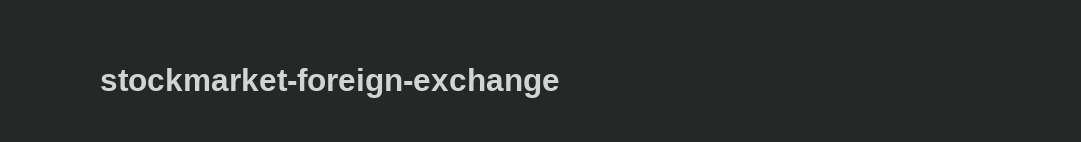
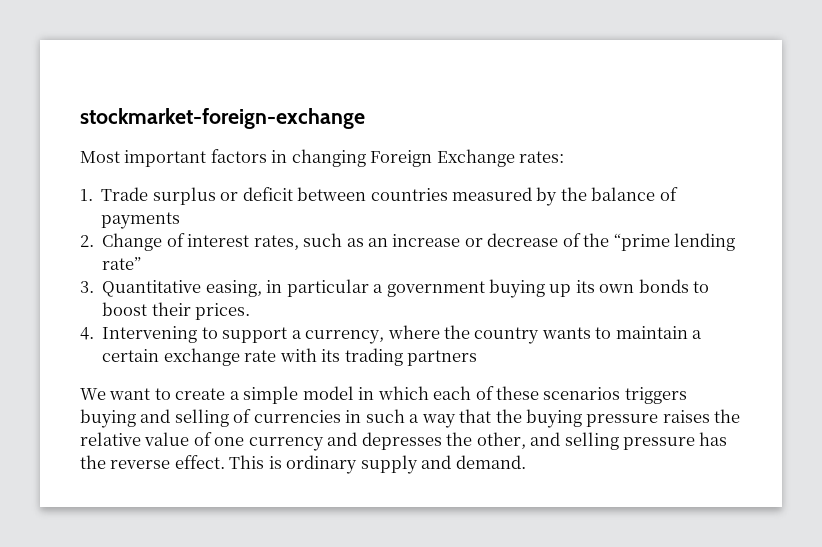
(560, 83) none -> [80,149,565,167] [80,187,678,206] [101,212,181,229] [80,233,736,251] [102,257,142,270] [80,279,710,298] [102,302,251,320] [80,325,703,344] [102,348,477,366] [80,386,687,404] [80,409,741,428] [80,432,728,451] [80,455,526,474] // Most important factors in changing Foreign Exchange rates: // 1. Trade surplus or deficit between countries measured by the balance of payments // 2. Change of interest rates, such as an increase or decrease of the “prime lending rate” // 3. Quantitative easing, in particular a government buying up its own bonds to boost their prices. // 4. Intervening to support a currency, where the country wants to maintain a certain exchange rate with its trading partners // We want to create a simple model in which each of these scenarios triggers buying and selling of currencies in such a way that the buying pressure raises the relative value of one currency and depresses the other, and selling pressure has the reverse effect. This is ordinary supply and demand.

